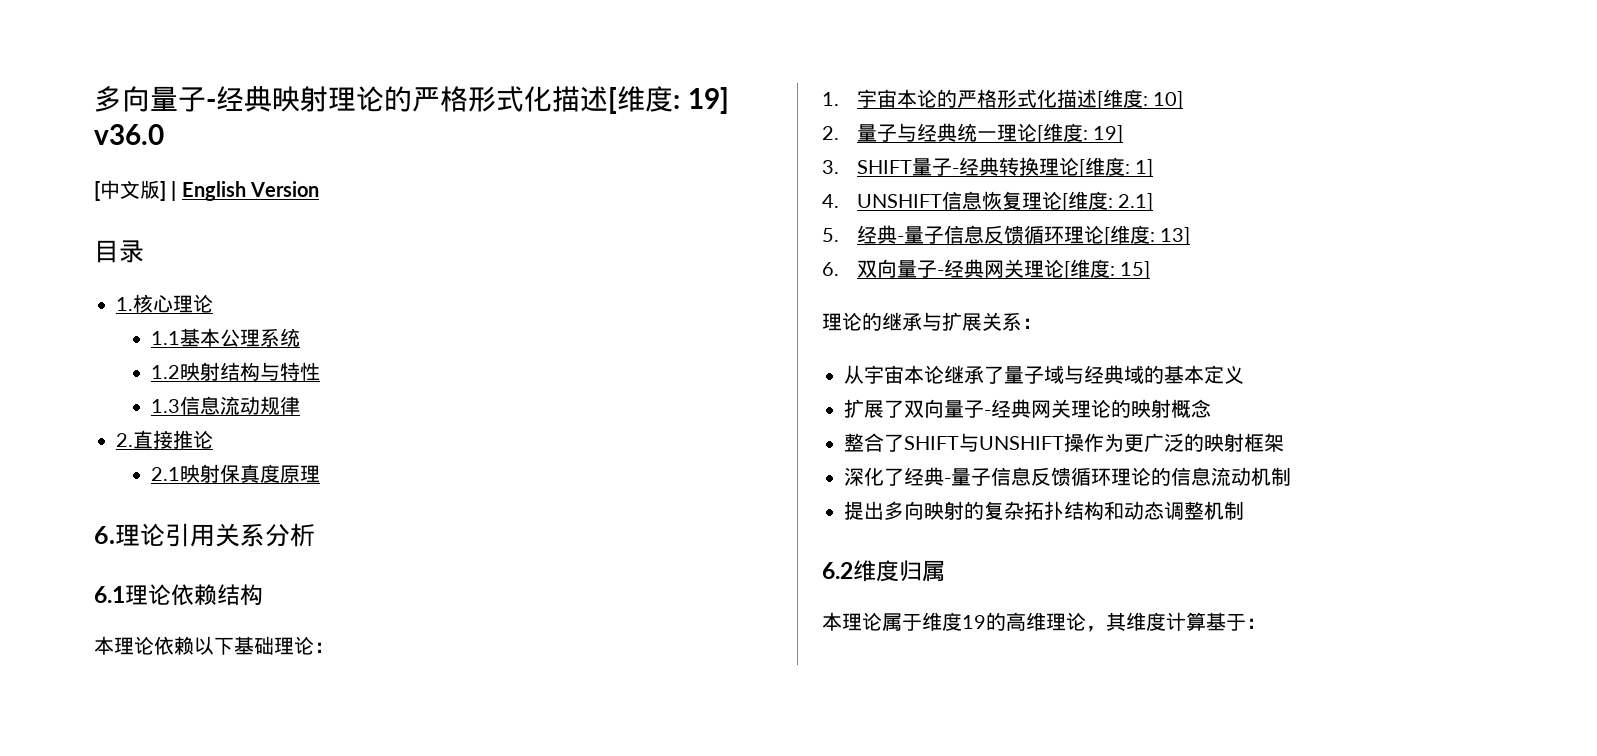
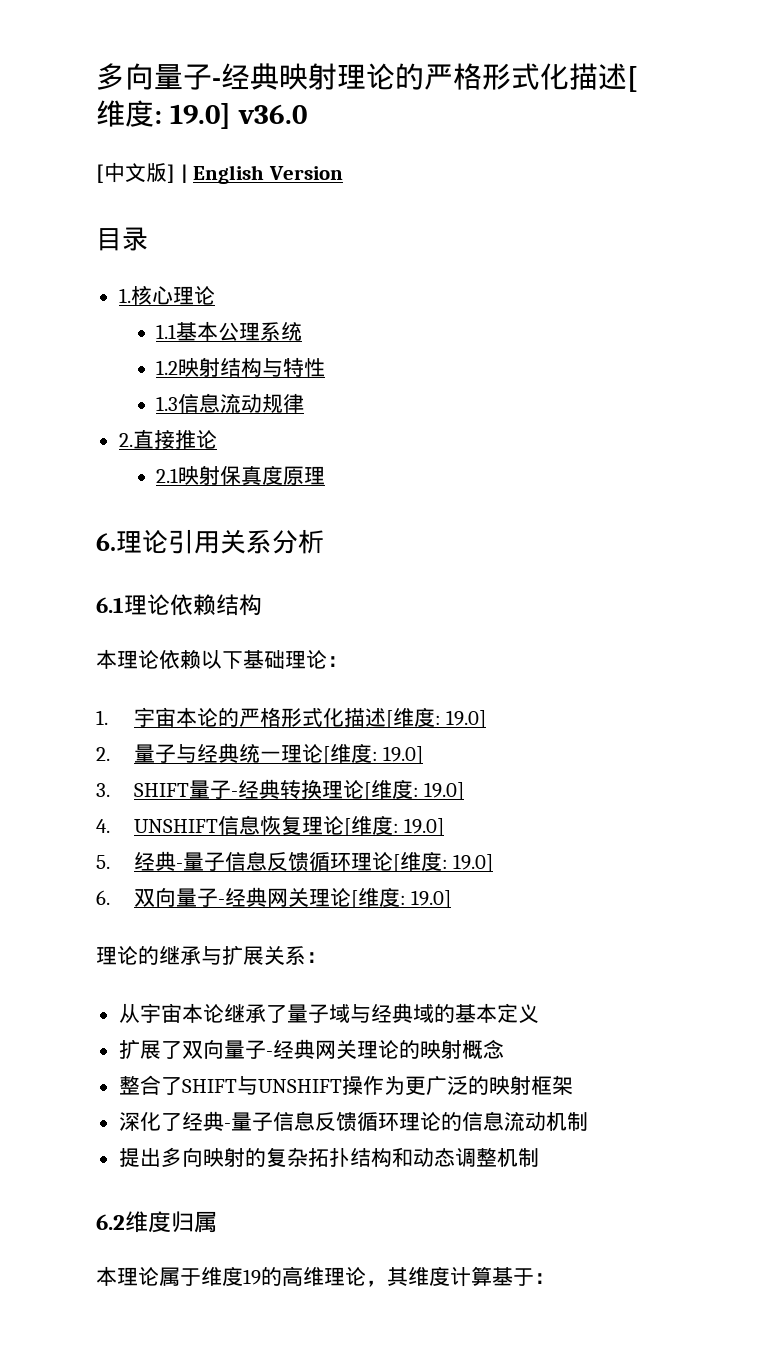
[687,87,729,114] 19] -> [169,103,231,129] 19.0]
[1152,91,1183,109] 10] -> [446,710,487,728] 19.0]
[1092,125,1123,143] 19] -> [383,746,424,764] 19.0]
[1134,159,1153,177] 1] -> [424,782,465,800] 19.0]
[1117,193,1153,211] 2.1] -> [404,818,445,836] 19.0]
[1159,227,1190,245] 13] -> [453,854,494,872] 19.0]
[1119,261,1150,279] 15] -> [411,890,452,908] 19.0]

